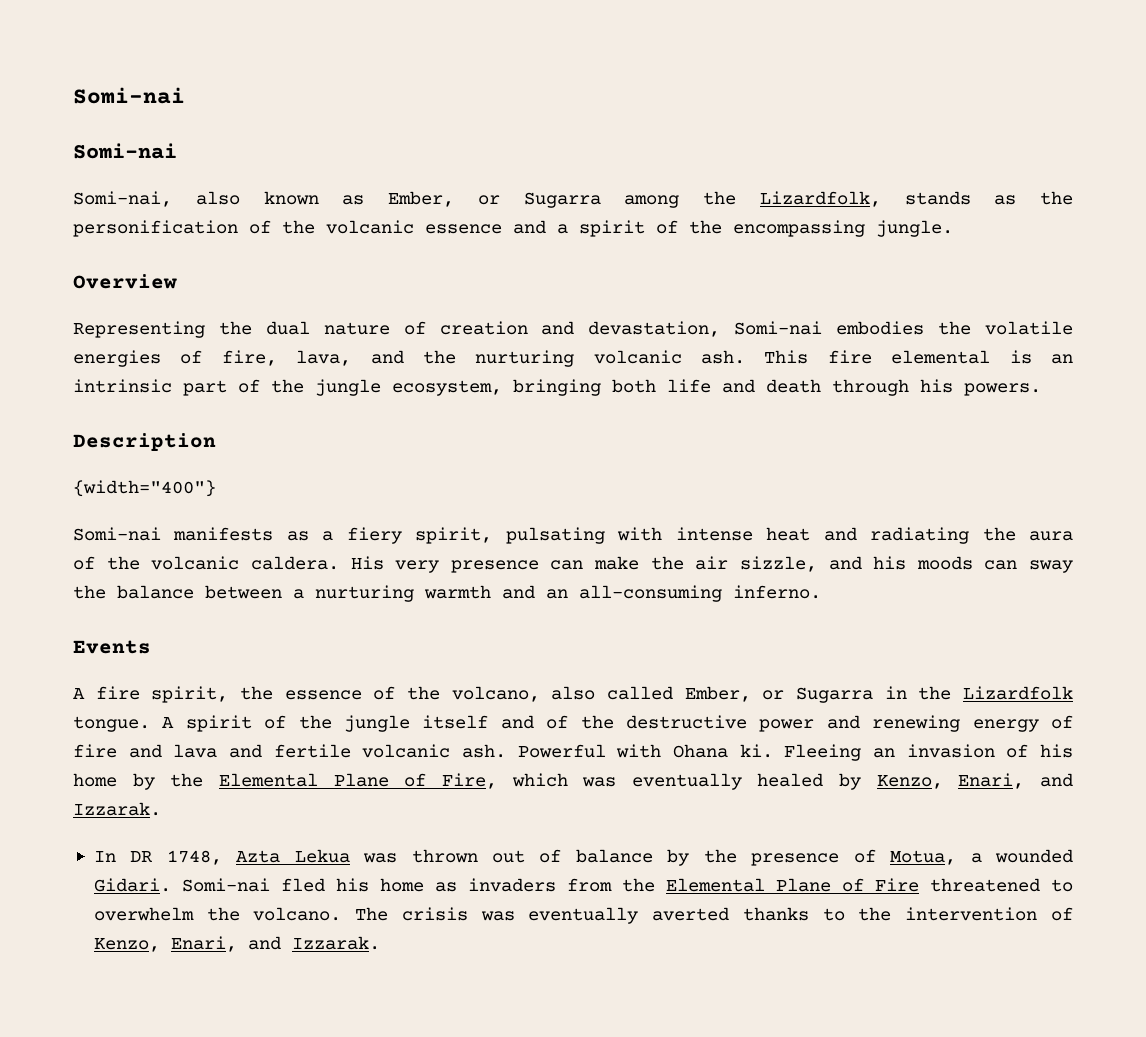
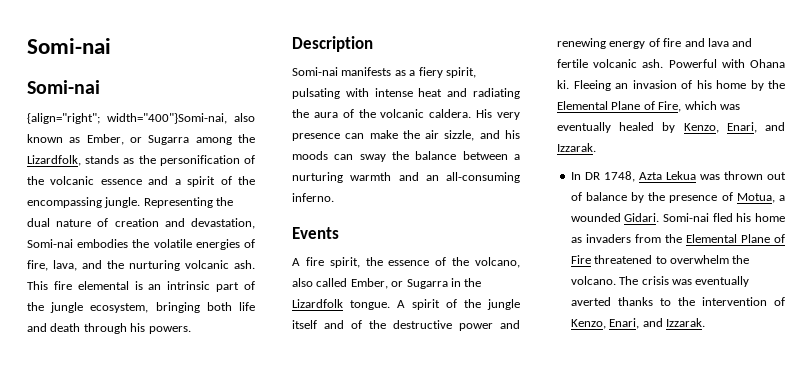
[73,191,172,207] Somi-nai, -> [27,113,227,124] {align="right"; width="400"}Somi-nai,
[73,274,177,289] // Overview // -> (141, 202) none
[73,480,216,497] // {width="400"} -> (373, 44) none

